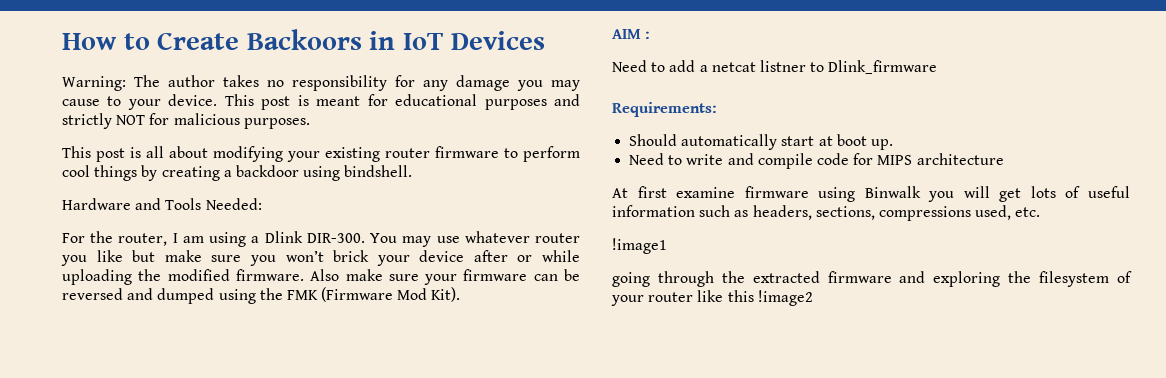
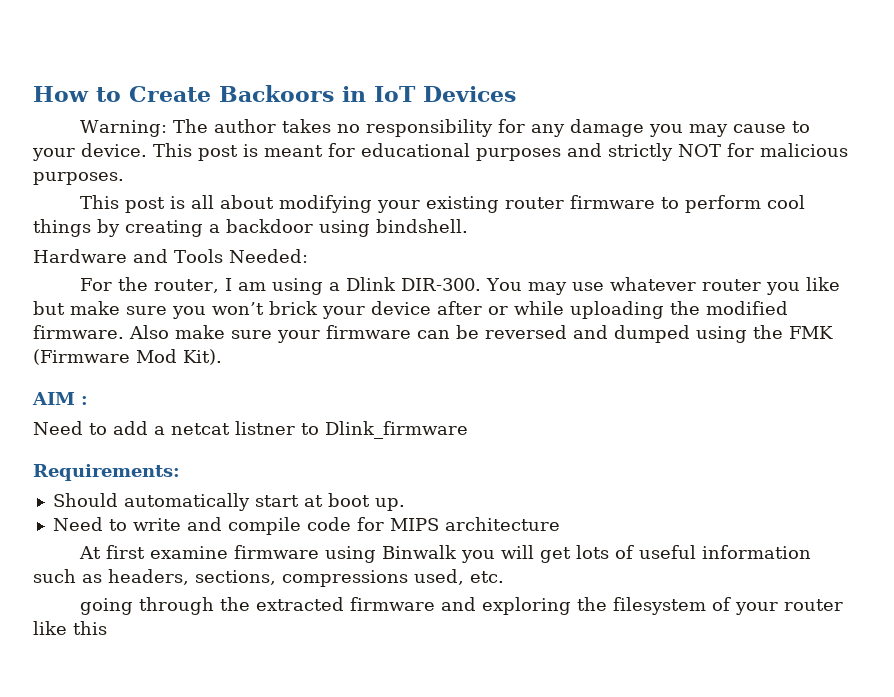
[612,238,667,254] // !image1 -> (504, 577) none
[757,290,813,306] !image2 -> (107, 628) none

